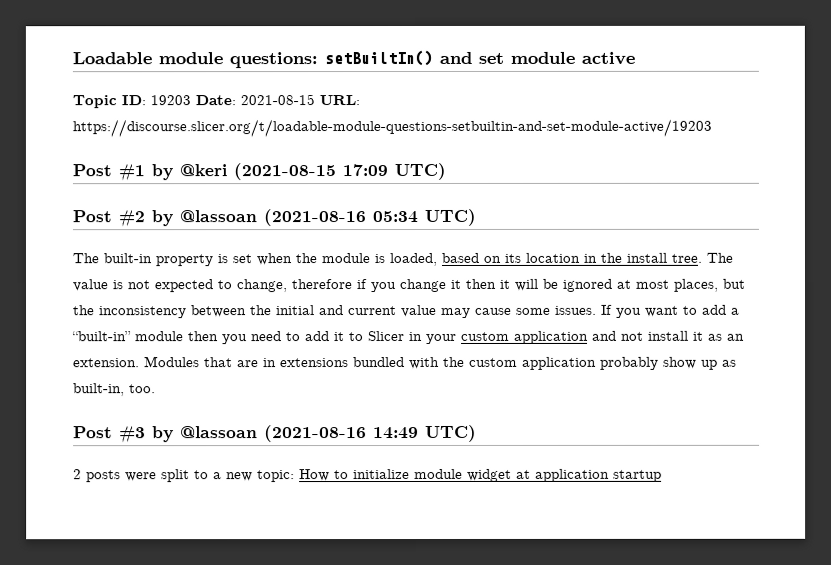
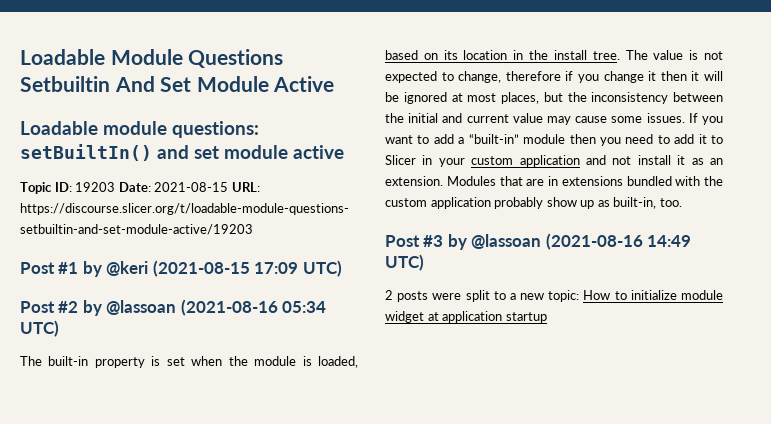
[72,52,152,65] Loadable -> [20,49,284,68] [20,76,335,92] [20,121,98,135] Loadable Module Questions Setbuiltin And Set Module Active // Loadable

